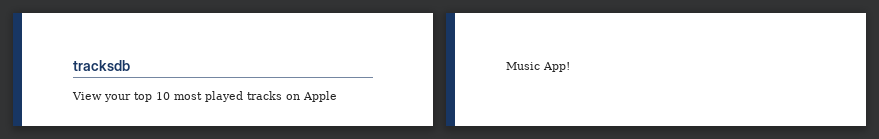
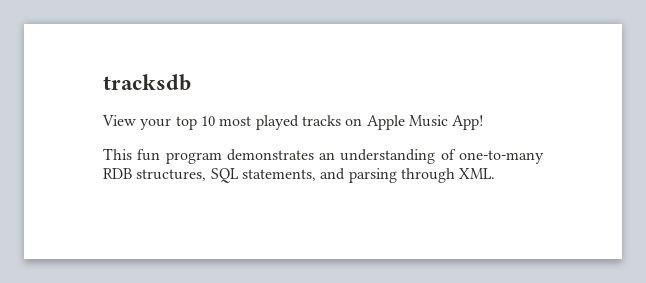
(570, 67) none -> [103,148,544,164] [103,168,496,183] // This fun program demonstrates an understanding of one-to-many RDB structures, SQL statements, and parsing through XML.

